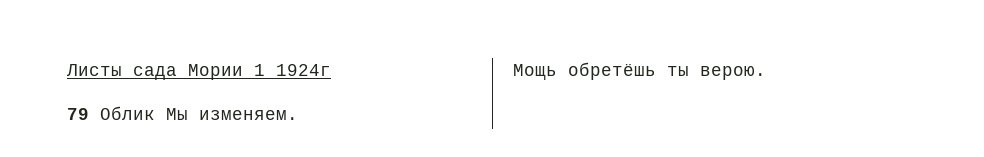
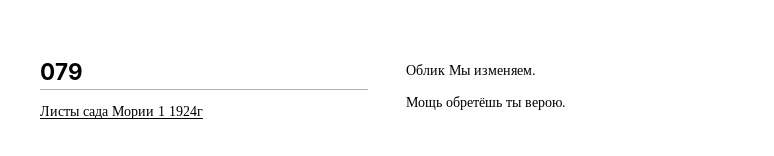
(66, 70) none -> [40,62,83,80] 079 //
[67,108,89,120] 79 -> (203, 111) none

